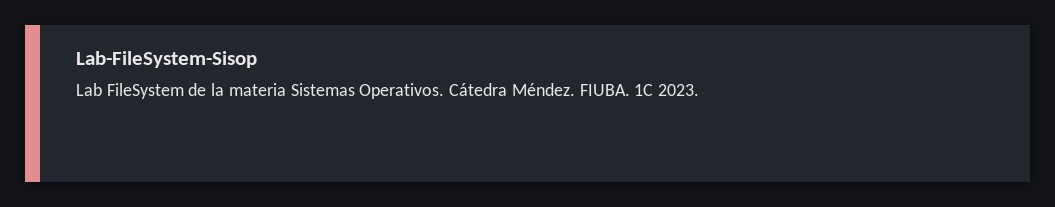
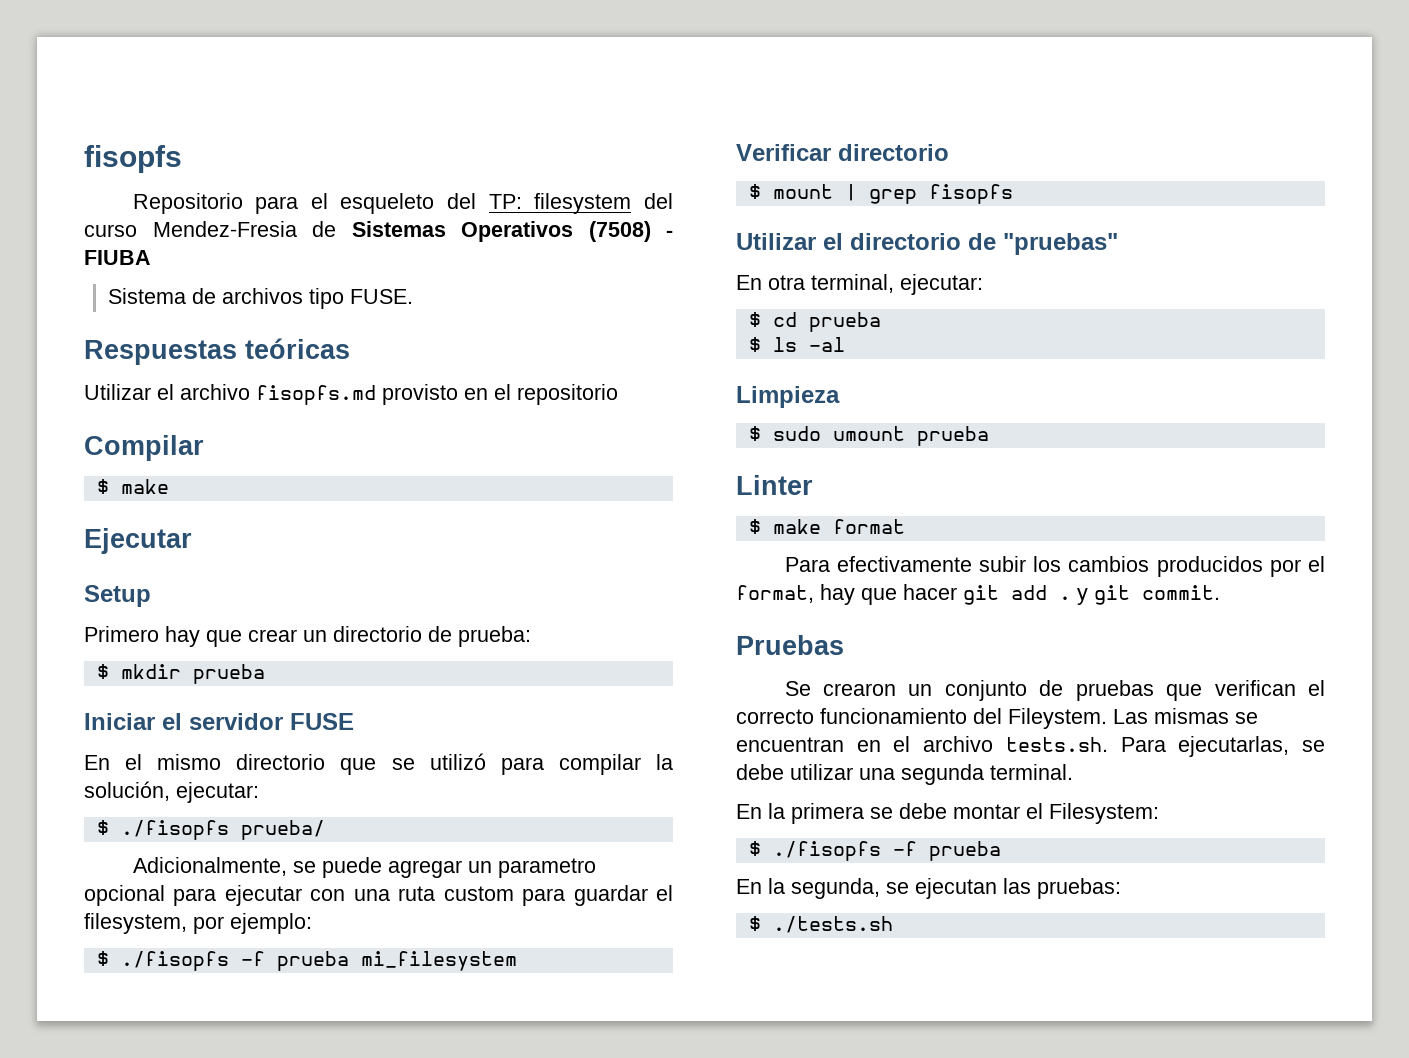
[76,51,257,68] [76,83,699,99] Lab-FileSystem-Sisop // Lab FileSystem de la materia Sistemas Operativos. Cátedra Méndez. FIUBA. 1C 2023. -> [84,145,182,173] [132,193,673,214] [84,221,673,242] [84,250,151,265] [108,288,414,309] [84,338,350,365] [84,384,618,405] [84,435,204,461] [96,479,169,494] [84,528,192,554] [84,585,151,607] [84,626,531,647] [96,664,265,684] [84,713,354,730] [84,753,673,775] [84,781,259,803] [96,820,325,840] [132,857,596,878] [84,885,674,906] [84,913,312,934] [96,951,517,971] [736,144,949,161] [748,184,1013,204] [736,233,1118,255] [736,274,983,295] [748,312,881,332] [748,337,845,352] [736,386,840,408] [748,426,989,446] [736,475,813,495] [748,519,905,534] [784,556,1325,577] [736,584,1220,605] [736,635,844,655] [784,680,1325,701] [736,708,1258,729] [736,736,1325,757] [736,764,1073,785] [736,803,1159,824] [748,841,1001,861] [736,878,1121,899] [748,916,893,933] fisopfs // Repositorio para el esqueleto del TP: filesystem del curso Mendez-Fresia de Sistemas Operativos (7508) - FIUBA // Sistema de archivos tipo FUSE. // Respuestas teóricas // Utilizar el archivo fisopfs.md provisto en el repositorio // Compilar // $ make // Ejecutar // Setup // Primero hay que crear un directorio de prueba: // $ mkdir prueba // Iniciar el servidor FUSE // En el mismo directorio que se utilizó para compilar la solución, ejecutar: // $ ./fisopfs prueba/ // Adicionalmente, se puede agregar un parametro opcional para ejecutar con una ruta custom para guardar el filesystem, por ejemplo: // $ ./fisopfs -f prueba mi_filesystem // Verificar directorio // $ mount | grep fisopfs // Utilizar el directorio de "pruebas" // En otra terminal, ejecutar: // $ cd prueba // $ ls -al // Limpieza // $ sudo umount prueba // Linter // $ make format // Para efectivamente subir los cambios producidos por el format, hay que hacer git add . y git commit. // Pruebas // Se crearon un conjunto de pruebas que verifican el correcto funcionamiento del Fileystem. Las mismas se encuentran en el archivo tests.sh. Para ejecutarlas, se debe utilizar una segunda terminal. // En la primera se debe montar el Filesystem: // $ ./fisopfs -f prueba // En la segunda, se ejecutan las pruebas: // $ ./tests.sh

